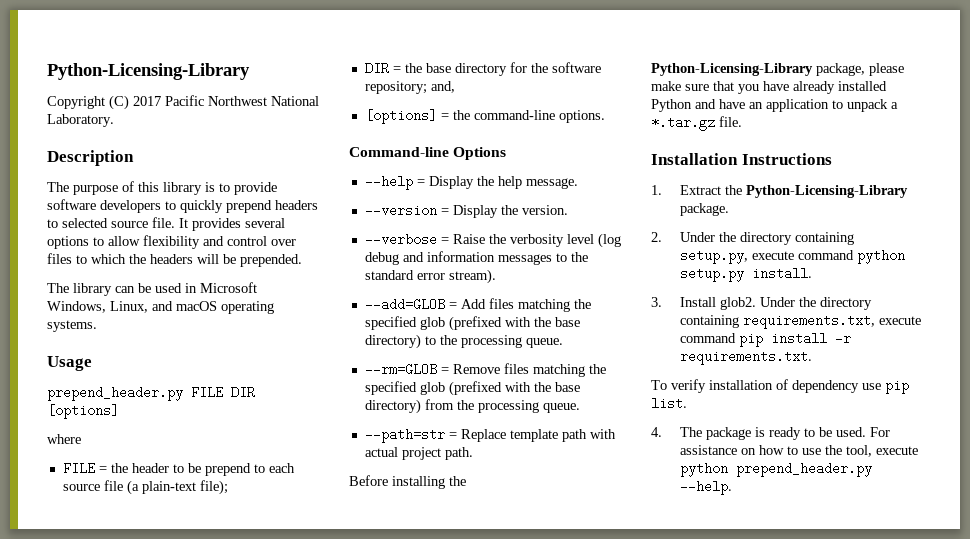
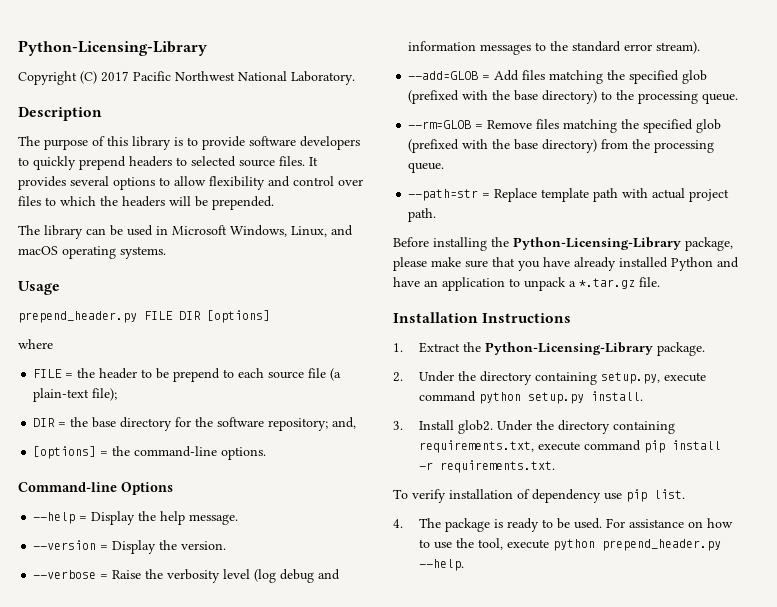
[152,217,175,228] file. -> [279,156,305,166] files.

